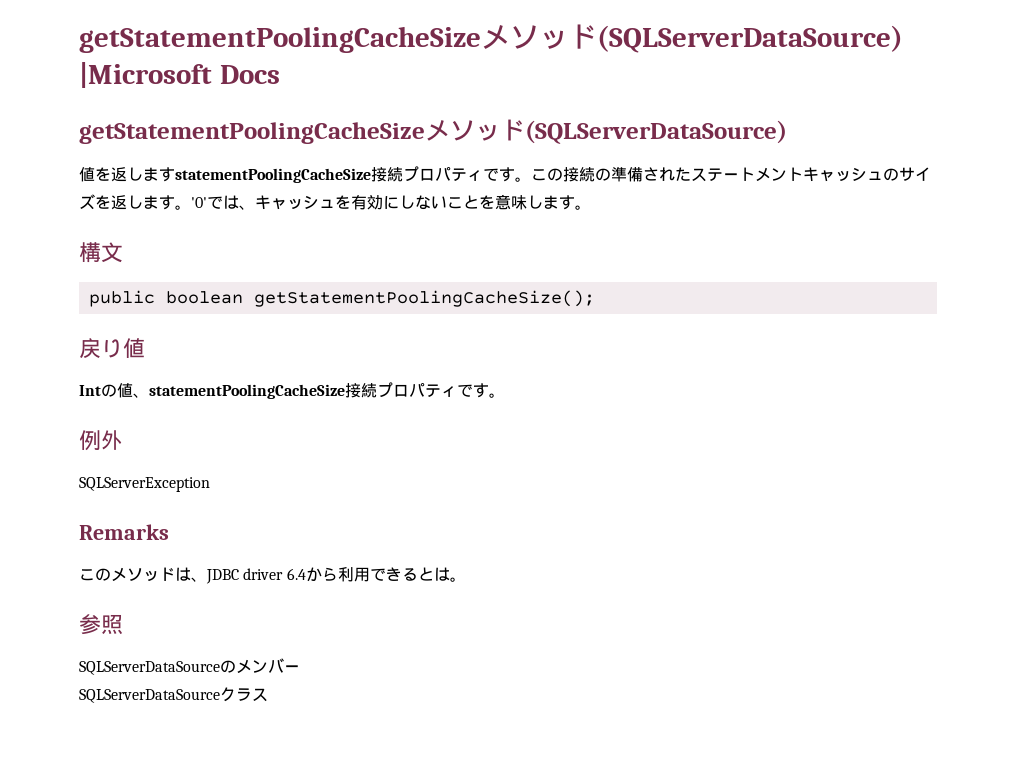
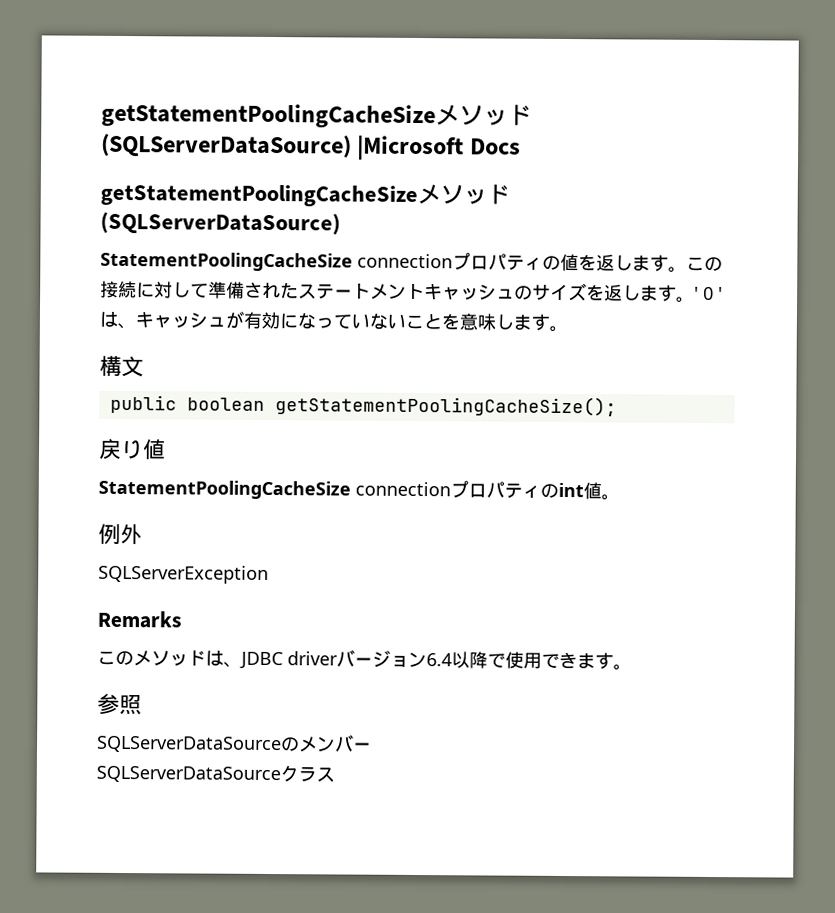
[79,166,499,183] 値を返しますstatementPoolingCacheSize接続プロパティで -> [100,251,651,272] StatementPoolingCacheSize connectionプロパティの値を返しま
[595,168,611,181] の -> [136,281,209,299] に対して
[191,196,223,209] '0'で -> [694,286,723,301] ' 0 '
[335,195,415,210] を有効にし -> [225,310,370,330] が有効になってい
[79,382,489,399] Intの値、statementPoolingCacheSize接続プロパティです -> [98,479,602,500] StatementPoolingCacheSize connectionプロパティのint値
[286,567,450,582] 6.4から利用できるとは -> [336,649,614,670] バージョン6.4以降で使用できます

